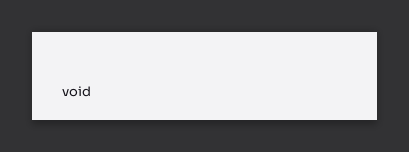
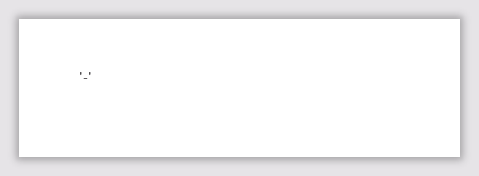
[62,86,91,97] void -> [79,72,92,82] '-'

